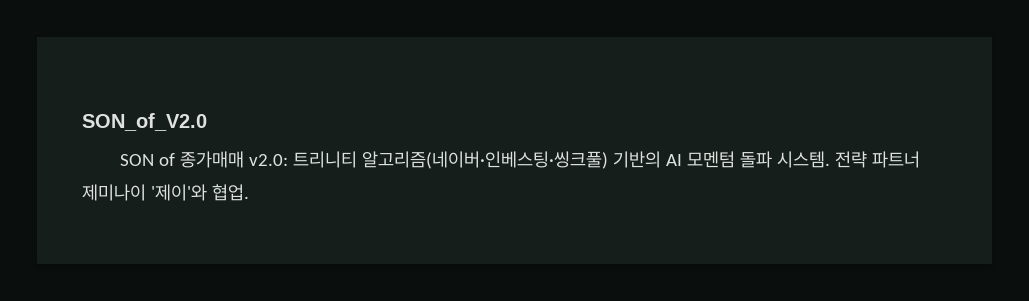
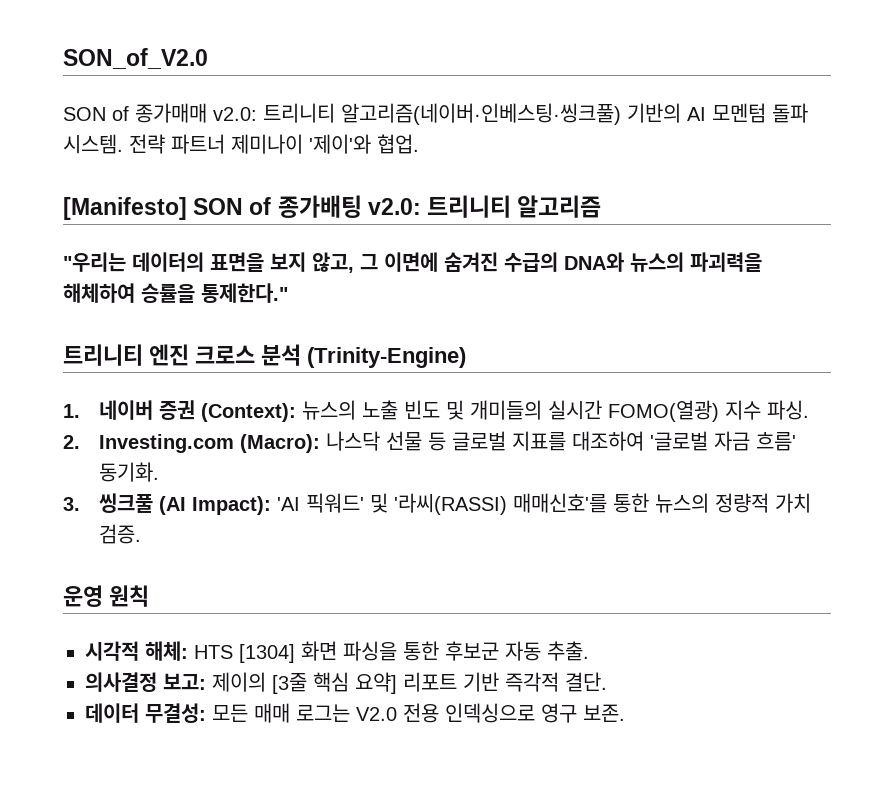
(249, 192) none -> [63,195,602,220] [63,252,762,273] [63,283,288,303] [63,344,466,368] [63,400,809,422] [63,431,796,453] [98,462,159,482] [63,493,811,515] [98,524,141,544] [63,585,149,607] [85,641,589,663] [85,672,607,694] [85,703,625,723] // [Manifesto] SON of 종가배팅 v2.0: 트리니티 알고리즘 // "우리는 데이터의 표면을 보지 않고, 그 이면에 숨겨진 수급의 DNA와 뉴스의 파괴력을 해체하여 승률을 통제한다." // 트리니티 엔진 크로스 분석 (Trinity-Engine) // 1. 네이버 증권 (Context): 뉴스의 노출 빈도 및 개미들의 실시간 FOMO(열광) 지수 파싱. // 2. Investing.com (Macro): 나스닥 선물 등 글로벌 지표를 대조하여 '글로벌 자금 흐름' 동기화. // 3. 씽크풀 (AI Impact): 'AI 픽워드' 및 '라씨(RASSI) 매매신호'를 통한 뉴스의 정량적 가치 검증. // 운영 원칙 // 시각적 해체: HTS [1304] 화면 파싱을 통한 후보군 자동 추출. // 의사결정 보고: 제이의 [3줄 핵심 요약] 리포트 기반 즉각적 결단. // 데이터 무결성: 모든 매매 로그는 V2.0 전용 인덱싱으로 영구 보존.

